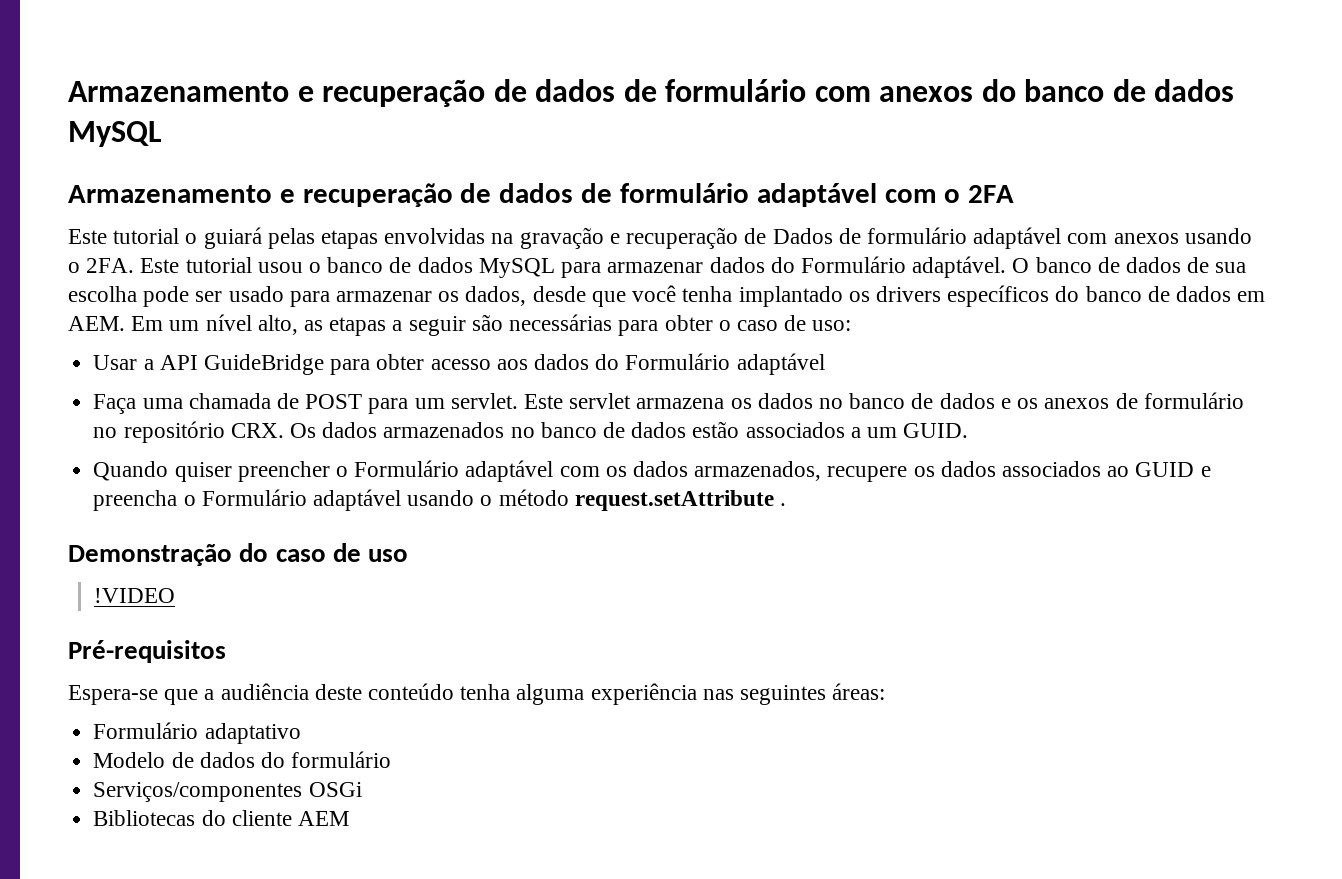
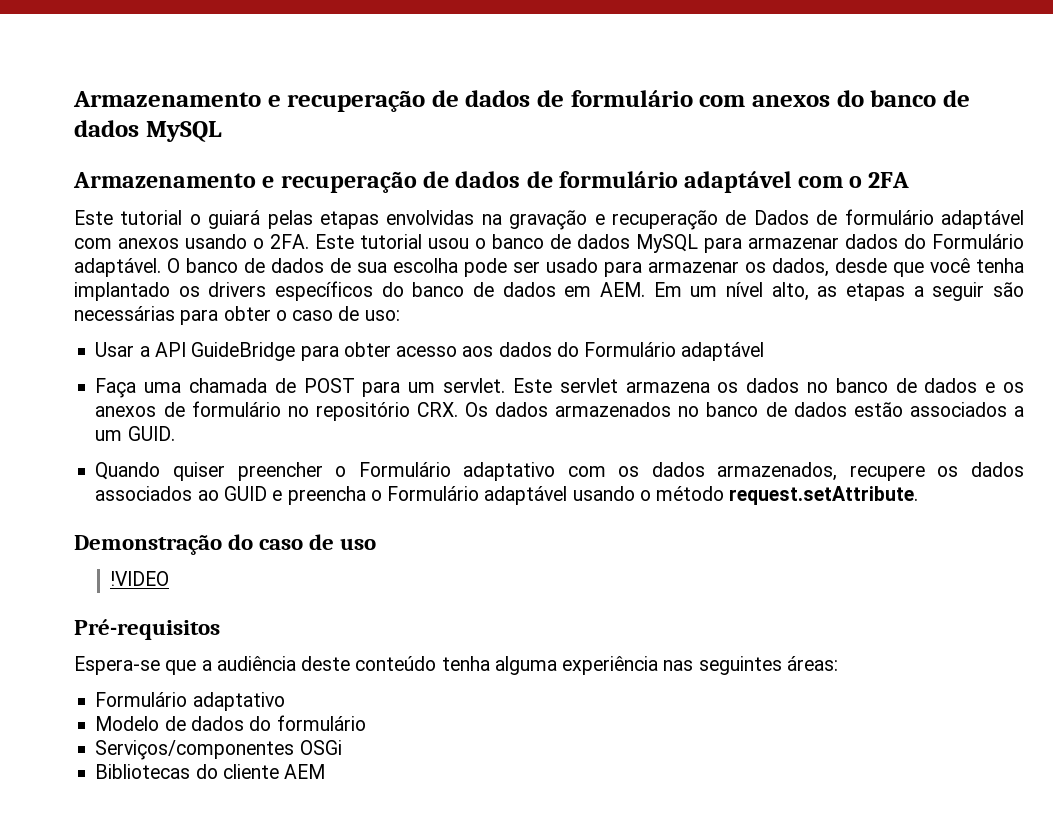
[465,460,554,482] adaptável -> [463,462,556,481] adaptativo
[574,490,786,511] request.setAttribute . -> [729,486,919,505] request.setAttribute.

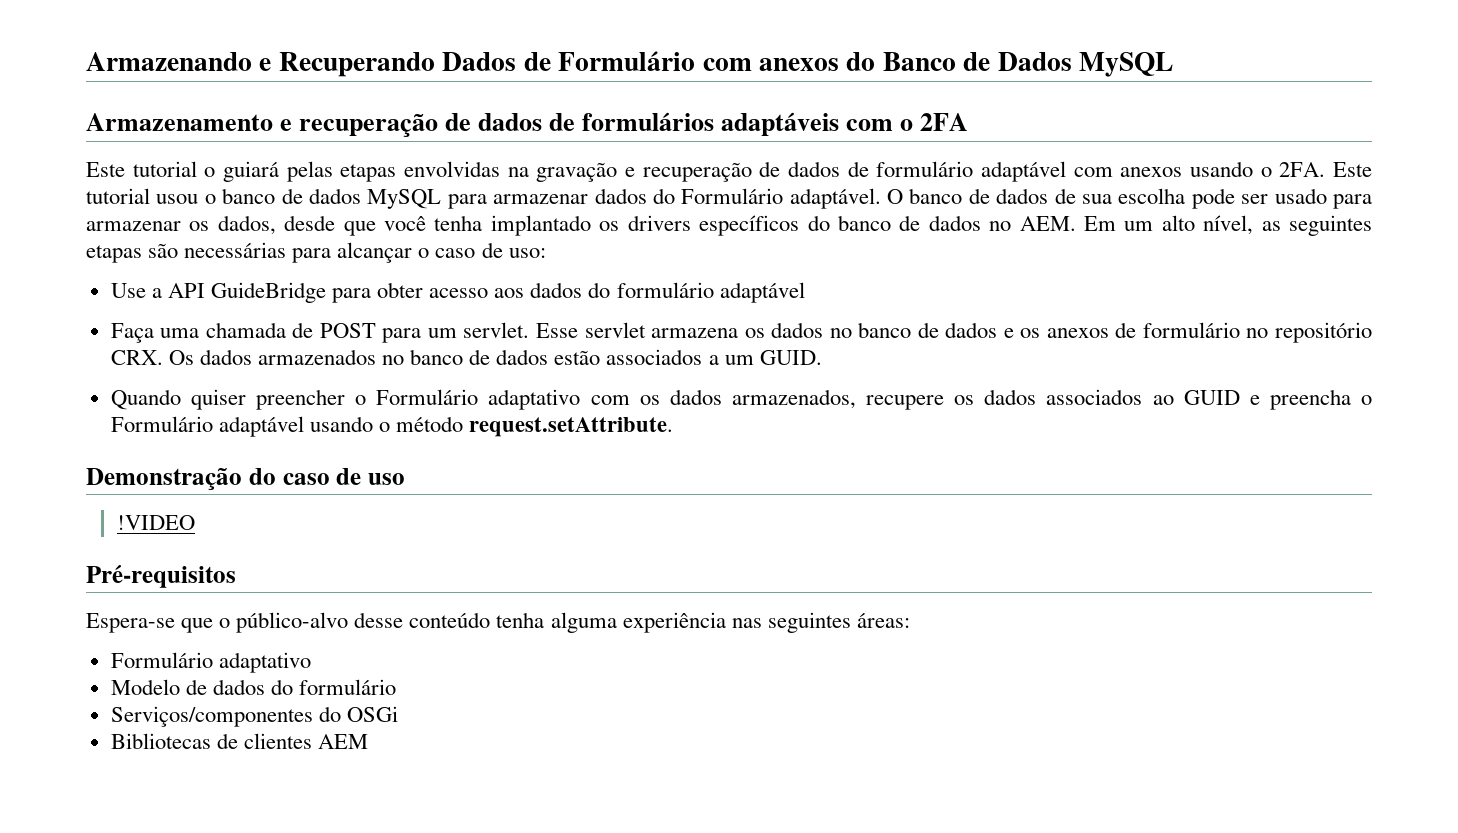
[73,90,970,112] [74,120,139,137] Armazenamento e recuperação de dados de formulário com anexos do banco de dados -> [86,51,1072,77] Armazenando e Recuperando Dados de Formulário com anexos do Banco de Dados
[559,171,792,193] formulário adaptável -> [582,112,840,136] formulários adaptáveis
[753,210,809,225] Dados -> [787,161,840,177] dados
[564,286,592,297] em -> [989,221,1012,231] no
[726,282,985,301] nível alto, as etapas a seguir -> [1161,215,1372,236] [86,245,142,263] alto nível, as seguintes etapas
[223,306,271,321] obter -> [337,242,413,263] alcançar
[95,342,135,357] Usar -> [110,283,146,298] Use
[584,342,677,357] Formulário -> [616,282,714,298] formulário
[512,378,552,393] Este -> [536,323,579,338] Esse
[201,656,351,671] a audiência deste -> [219,612,404,633] o público-alvo desse
(295, 750) none -> [318,706,341,722] do
[195,764,279,779] do cliente -> [216,733,312,749] de clientes

